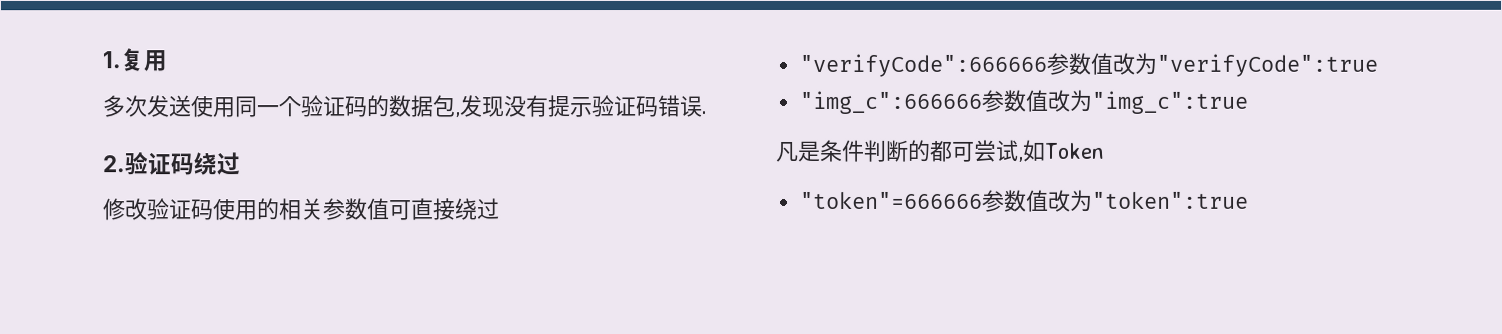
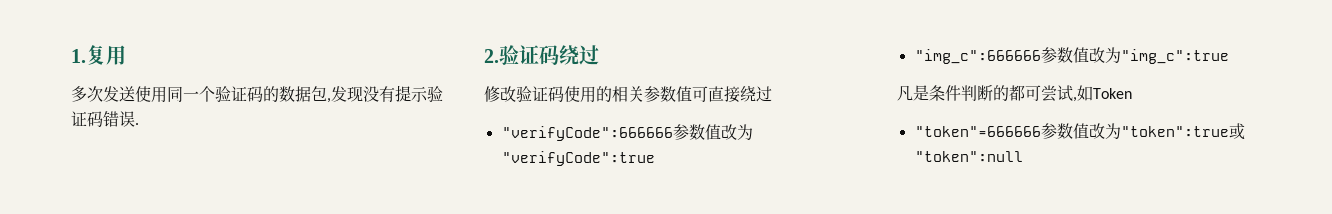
(1250, 200) none -> [1228,123,1245,140] [914,151,1023,162] 或"token":null

